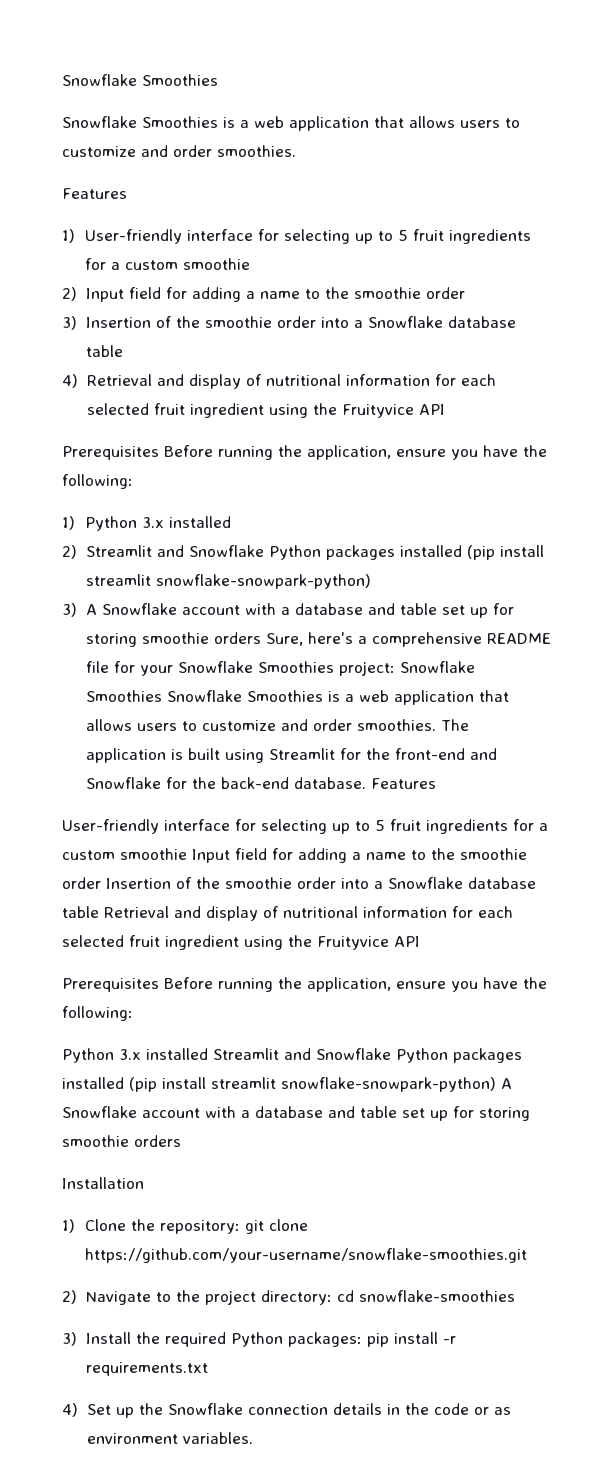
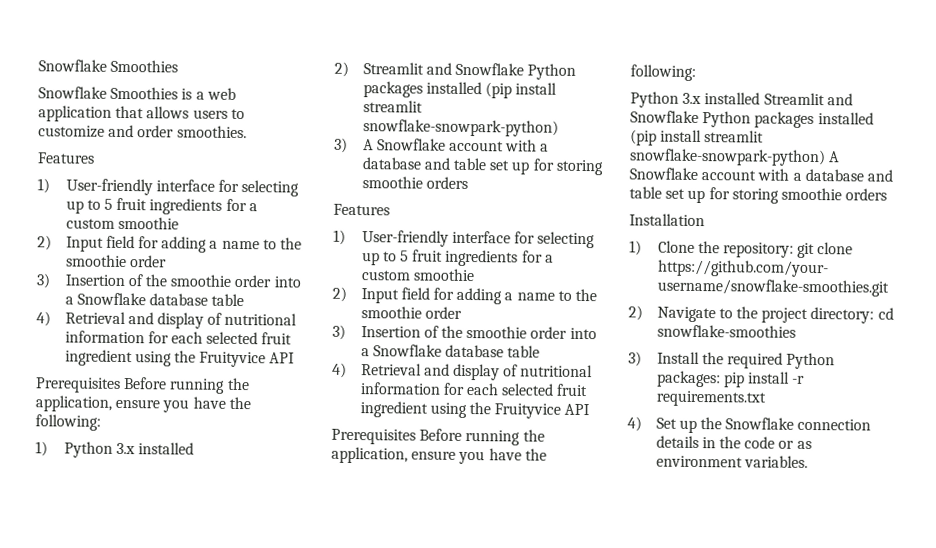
[265,632,551,647] [85,661,475,676] [85,690,509,705] [85,719,469,731] [85,748,497,763] [85,777,436,789] Sure, here's a comprehensive README file for your Snowflake Smoothies project: Snowflake Smoothies Snowflake Smoothies is a web application that allows users to customize and order smoothies. The application is built using Streamlit for the front-end and Snowflake for the back-end database. Features // -> [333,203,390,216] [333,229,346,245] // Features // 1)
(187, 854) none -> [332,286,347,302] // 2)
(101, 883) none -> [332,324,346,340] // 3)
(99, 912) none -> [332,362,347,378] // 4)

